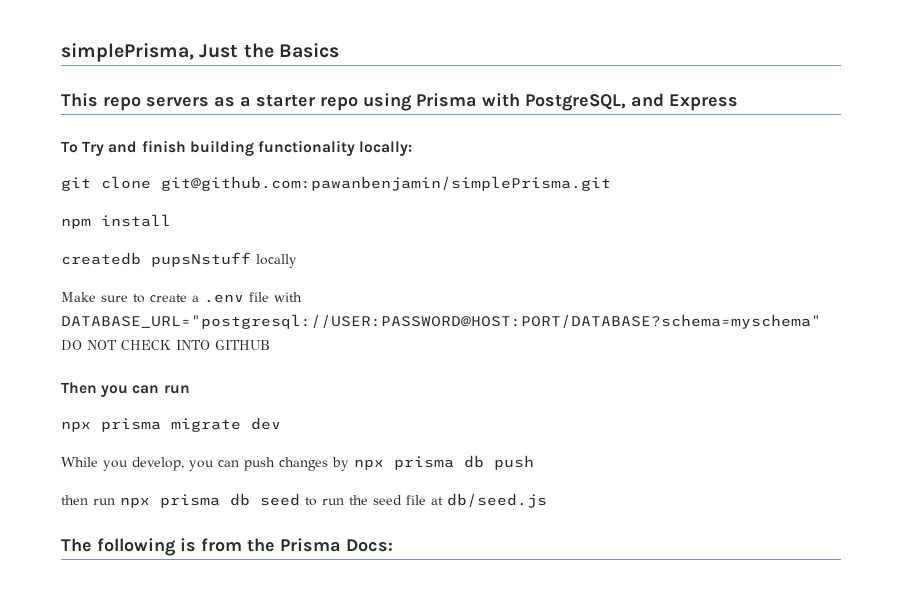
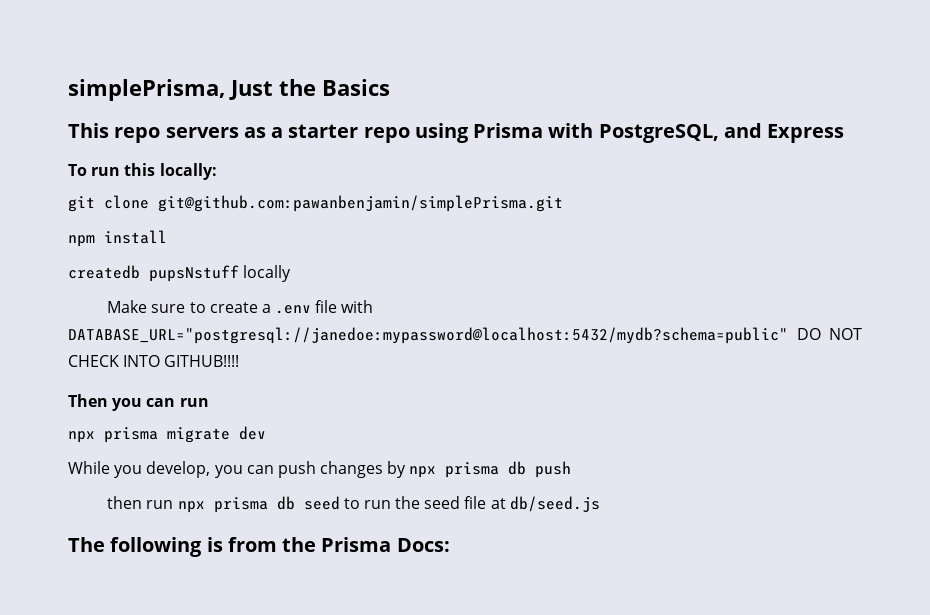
[82,140,355,156] Try and finish building functionality -> [91,163,156,176] run this
[61,314,821,329] DATABASE_URL="postgresql://USER:PASSWORD@HOST:PORT/DATABASE?schema=myschema" -> [68,327,788,344] DATABASE_URL="postgresql://janedoe:mypassword@localhost:5432/mydb?schema=public"
[215,340,270,350] GITHUB -> [164,355,240,367] GITHUB!!!!

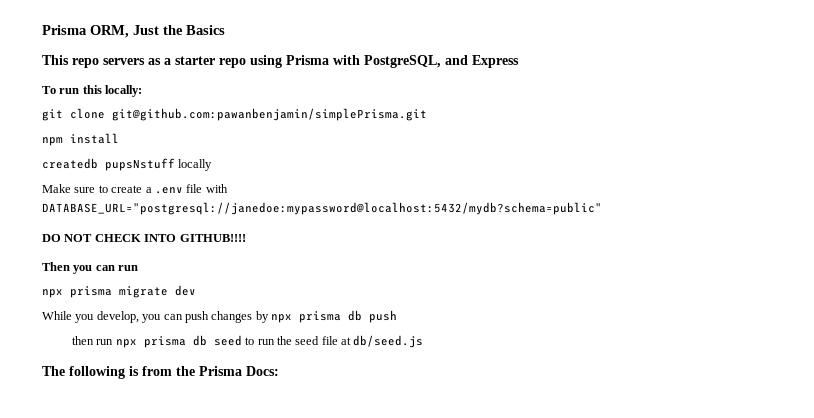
[68,79,225,101] simplePrisma, -> [42,25,129,38] Prisma ORM,
(788, 335) none -> (602, 208) //

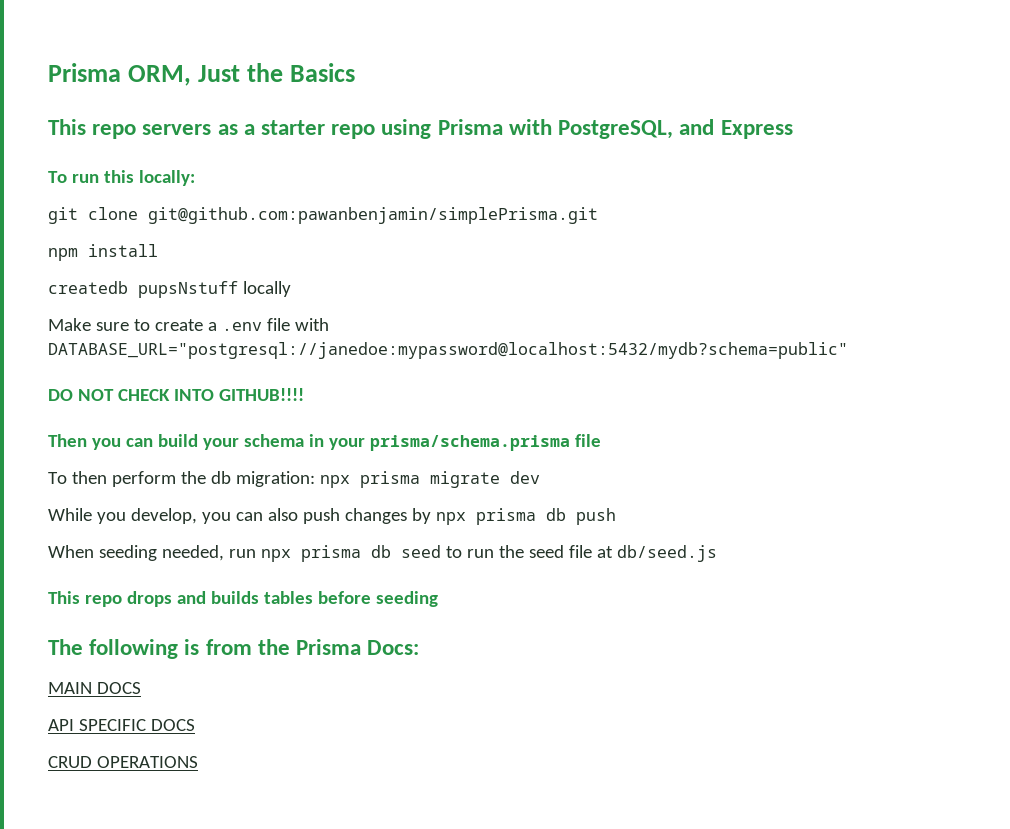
[118,265,139,271] run // -> [157,434,601,451] [48,471,315,487] build your schema in your prisma/schema.prisma file // To then perform the db migration:
(183, 317) none -> [267,508,298,521] also
[72,336,95,345] then -> [48,545,224,561] When seeding needed,
(424, 341) none -> [48,591,438,607] // This repo drops and builds tables before seeding
(279, 371) none -> [48,682,141,694] [48,719,195,731] [48,756,198,768] // MAIN DOCS // API SPECIFIC DOCS // CRUD OPERATIONS

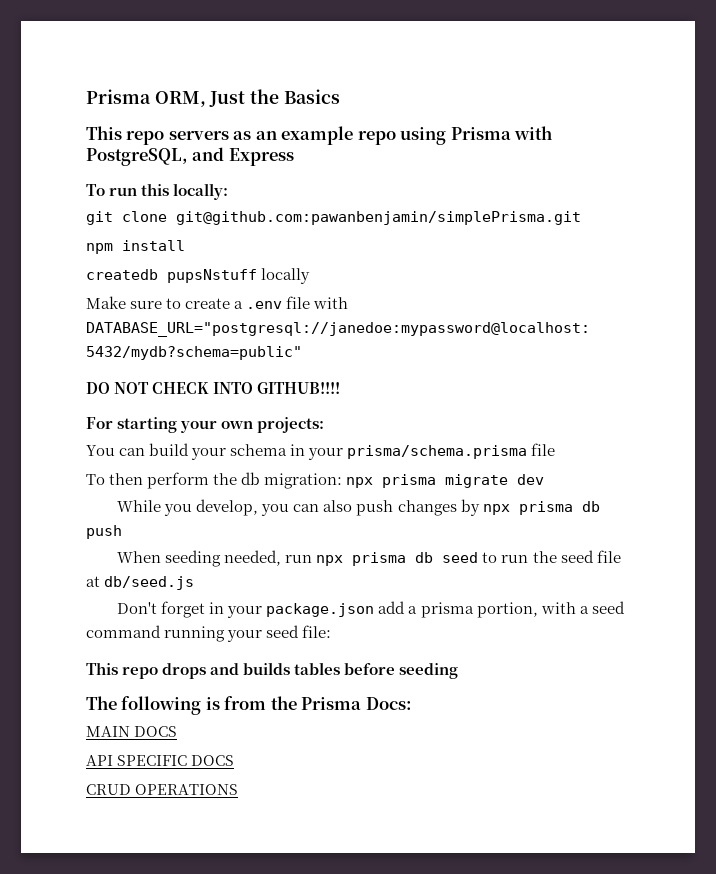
[243,120,326,135] a starter -> [255,126,354,145] an example
[48,434,121,450] Then you -> [86,417,325,433] [86,445,115,456] For starting your own projects: // You
(717, 553) none -> [117,601,625,618] [86,625,332,642] // Don't forget in your package.json add a prisma portion, with a seed command running your seed file:

